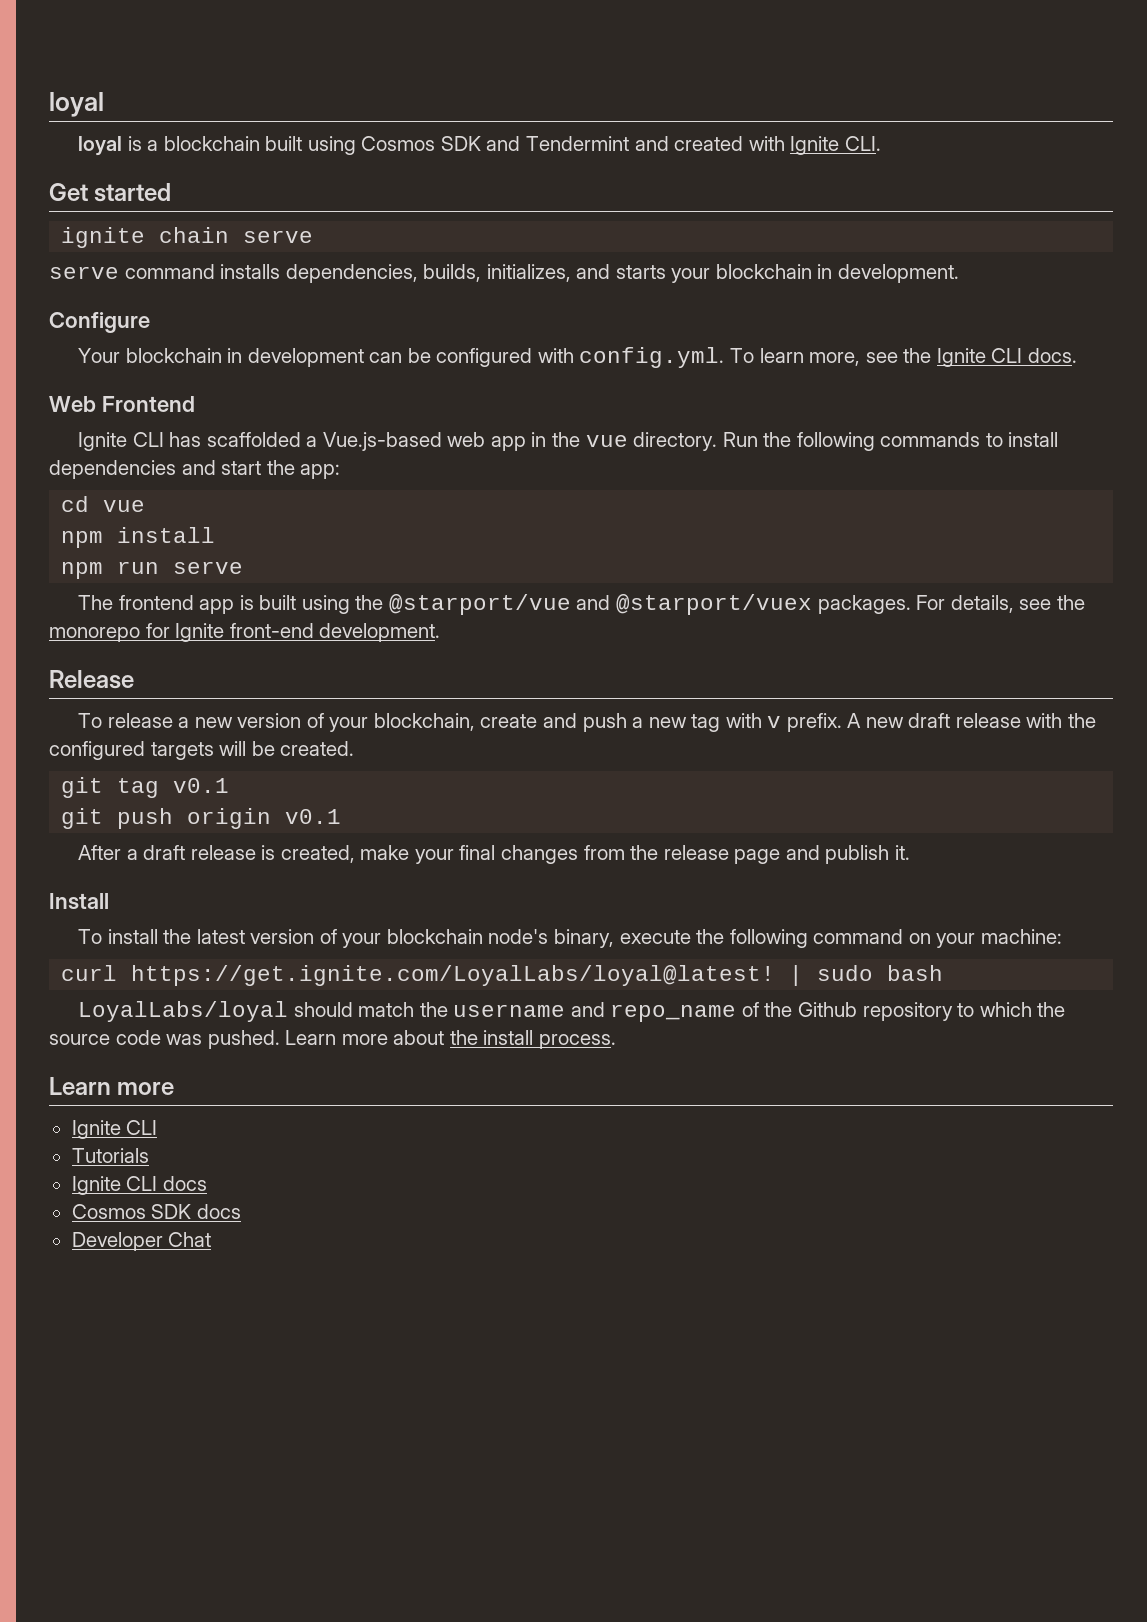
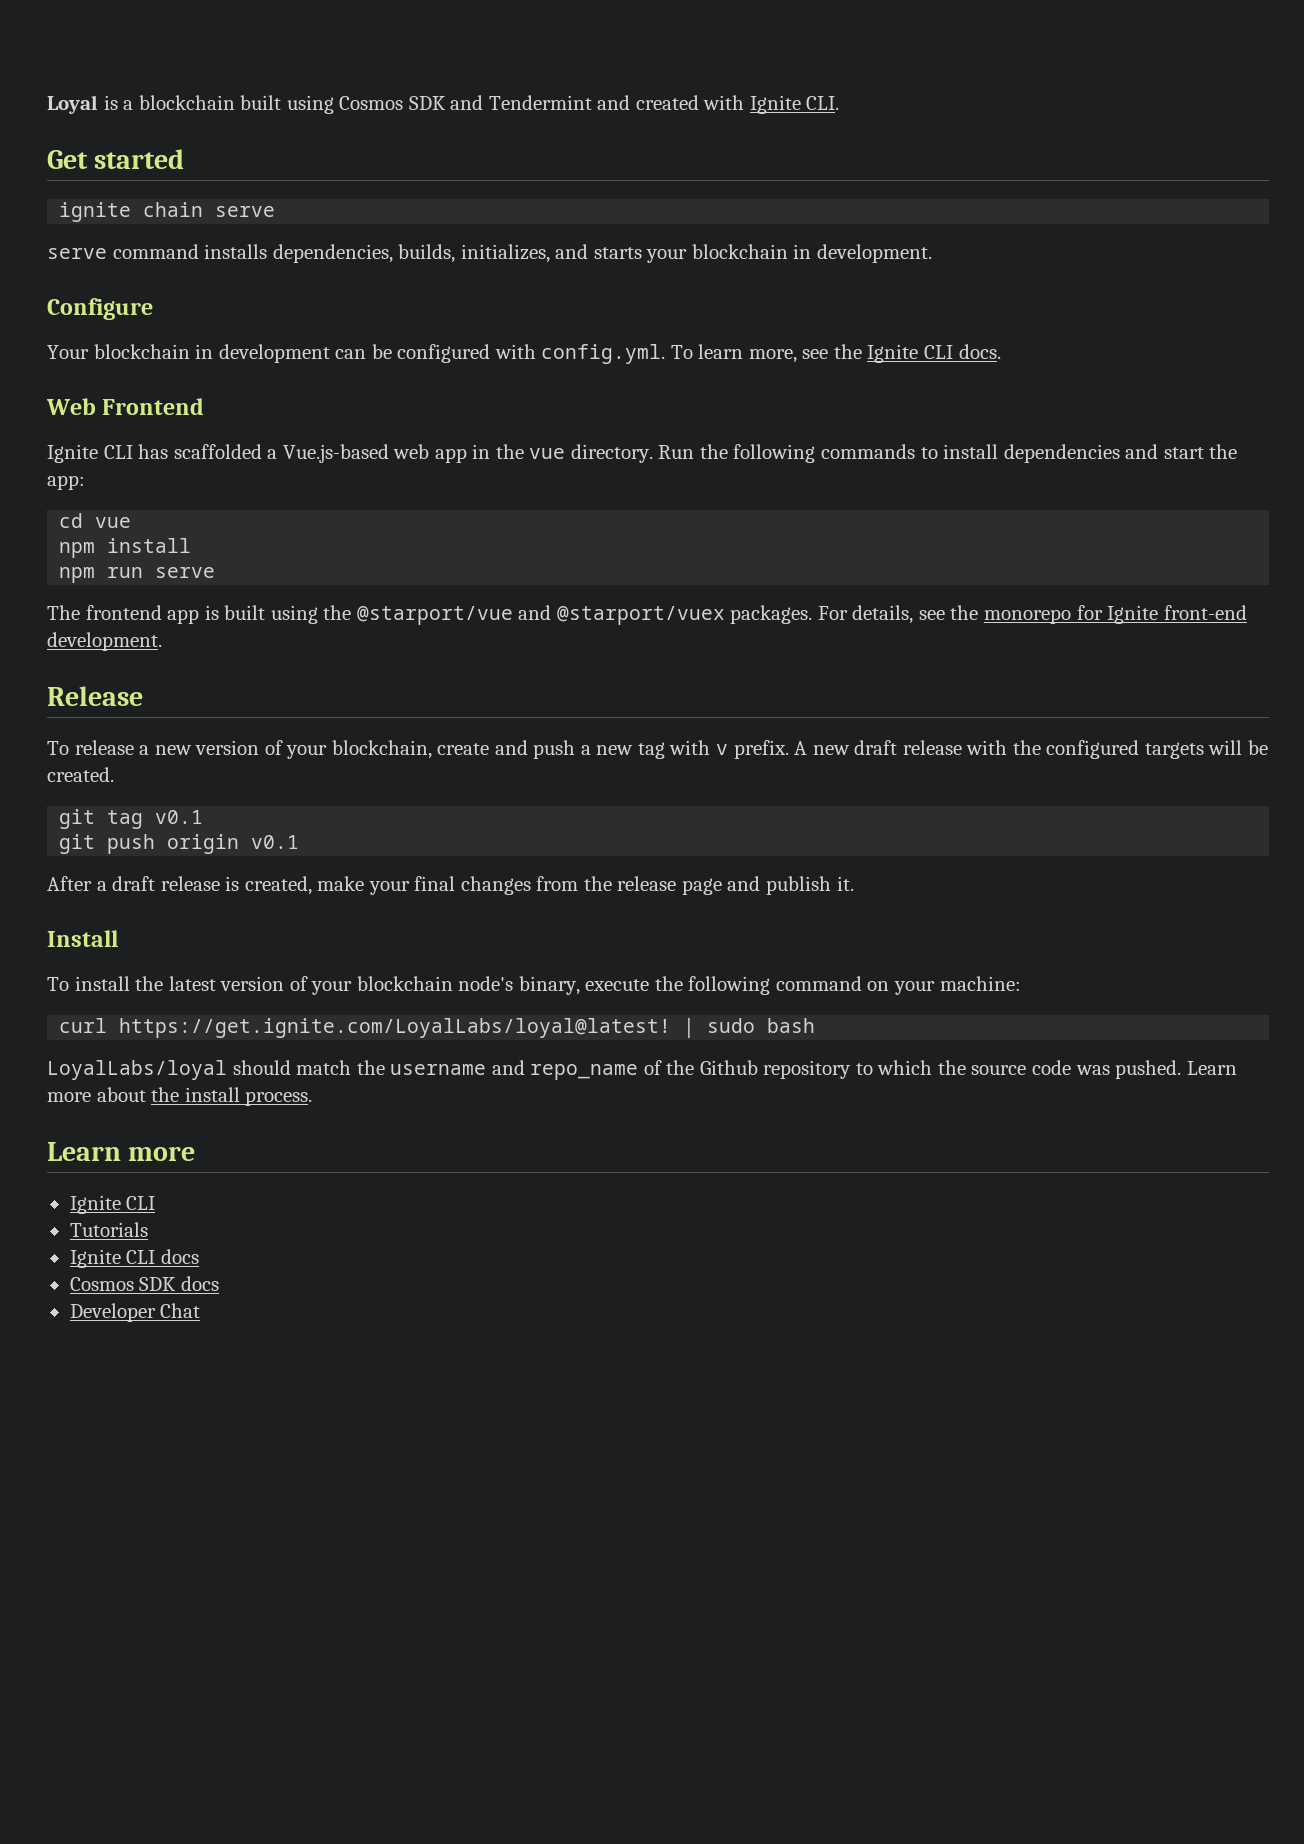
[49,92,104,117] [78,136,123,156] loyal // loyal -> [47,95,98,114] Loyal

